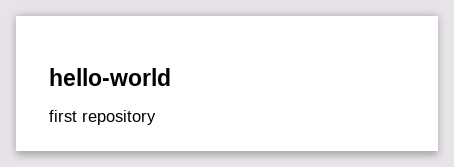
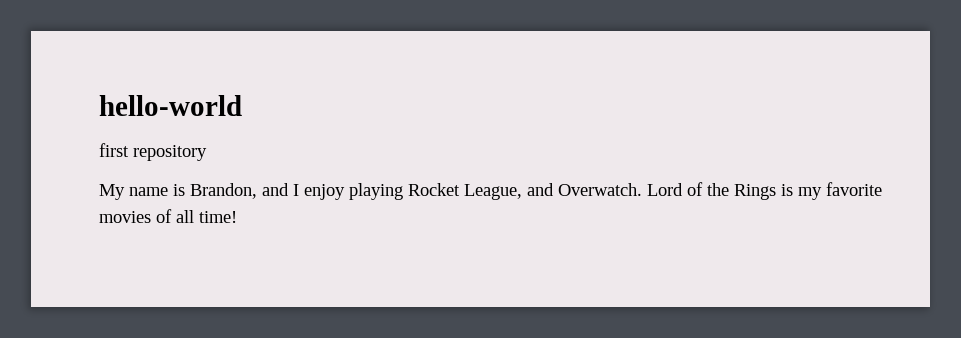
(156, 117) none -> [99,182,882,200] [99,209,237,223] // My name is Brandon, and I enjoy playing Rocket League, and Overwatch. Lord of the Rings is my favorite movies of all time!

